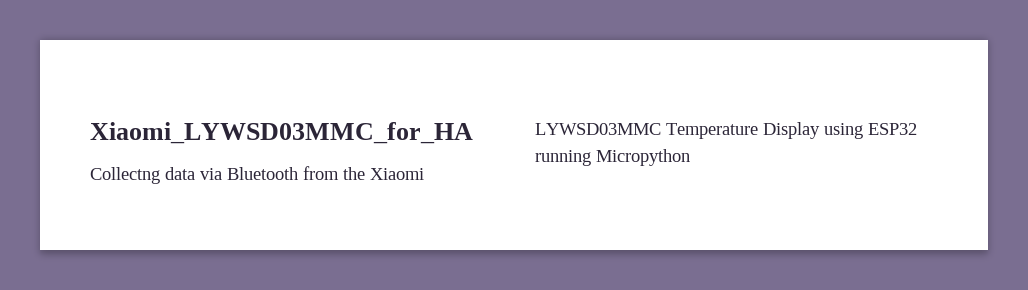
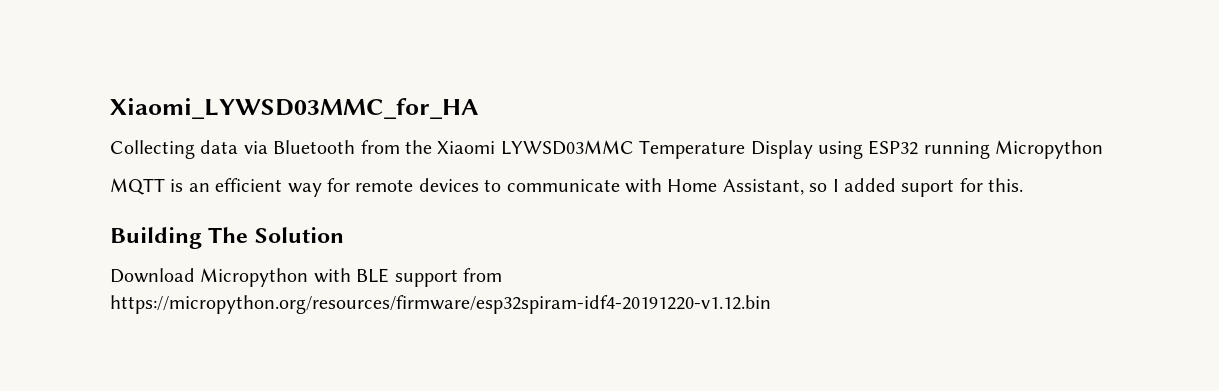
[90,167,160,184] Collectng -> [110,140,195,159] Collecting
(690, 157) none -> [110,178,1024,197] [110,227,344,249] [110,268,502,287] [110,295,771,314] // MQTT is an efficient way for remote devices to communicate with Home Assistant, so I added suport for this. // Building The Solution // Download Micropython with BLE support from https://micropython.org/resources/firmware/esp32spiram-idf4-20191220-v1.12.bin

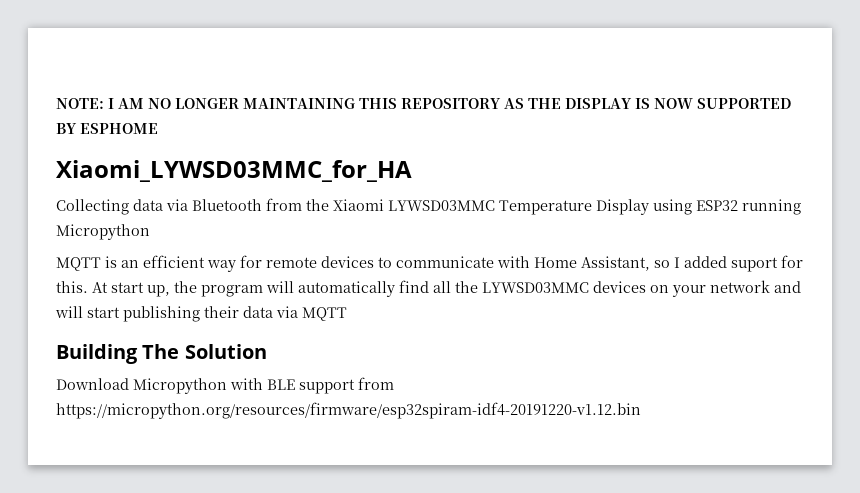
(110, 108) none -> [56,98,791,109] [56,123,158,134] NOTE: I AM NO LONGER MAINTAINING THIS REPOSITORY AS THE DISPLAY IS NOW SUPPORTED BY ESPHOME //
(1024, 185) none -> [92,280,801,297] [55,306,347,322] At start up, the program will automatically find all the LYWSD03MMC devices on your network and will start publishing their data via MQTT

